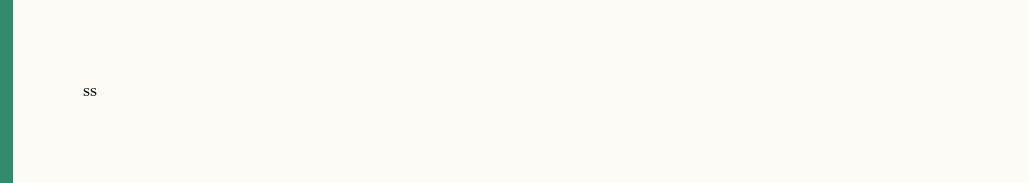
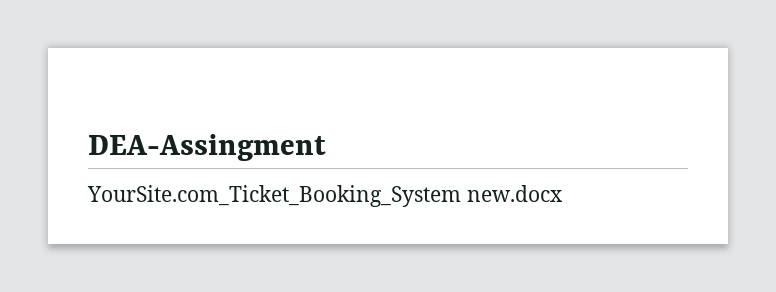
[83,88,97,96] ss -> [88,134,326,161] [87,185,563,207] DEA-Assingment // YourSite.com_Ticket_Booking_System new.docx

